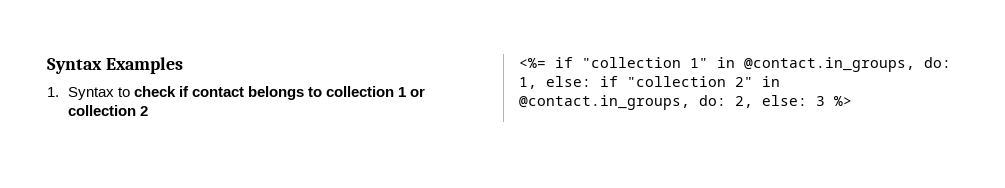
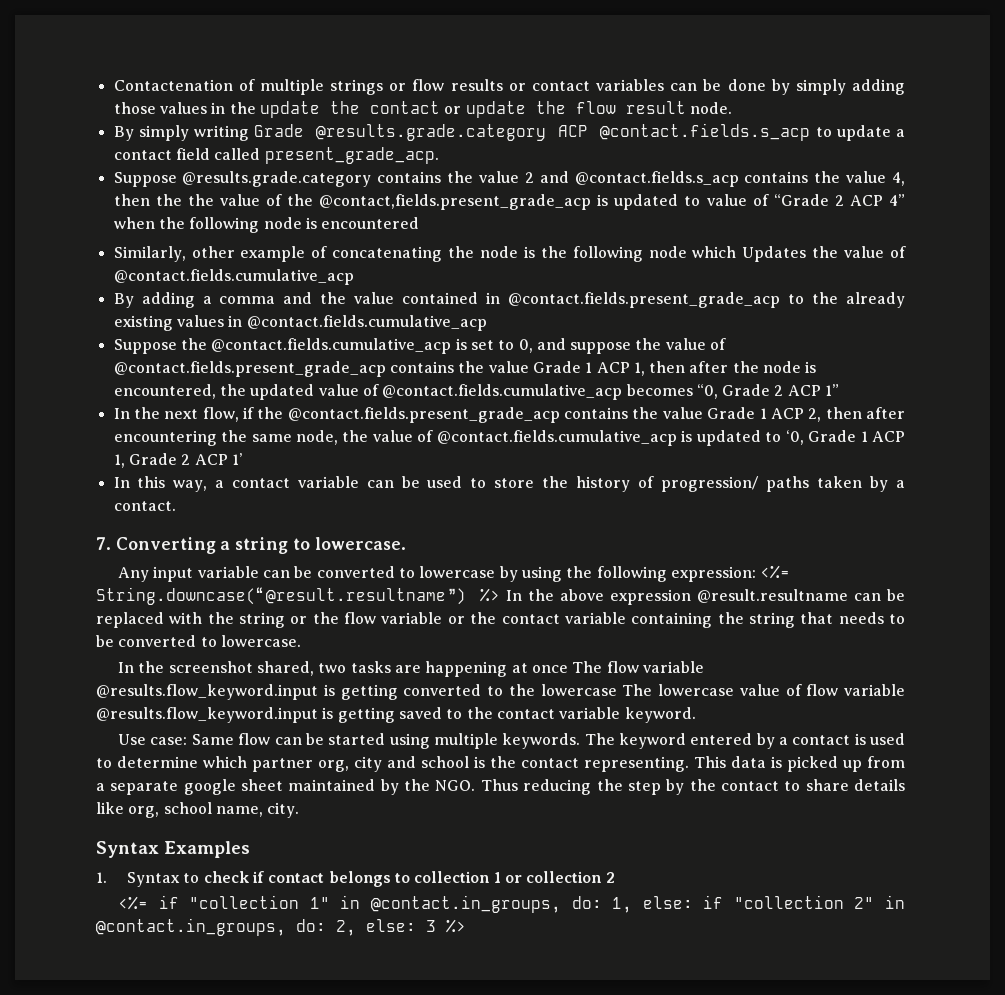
(47, 66) none -> [113,79,905,95] [113,101,732,118] [113,123,906,141] [113,147,439,164] [113,171,906,187] [113,194,906,210] [113,217,420,233] [113,246,906,262] [113,269,354,285] [113,292,905,308] [113,315,487,331] [113,338,727,354] [113,361,817,377] [113,384,840,400] [113,407,906,423] [113,430,905,446] [113,453,243,468] [113,476,906,492] [113,501,176,511] [96,537,406,554] [118,565,791,582] [96,587,906,605] [96,612,906,628] [96,635,301,647] [118,661,704,677] [96,684,905,700] [96,707,696,723] [118,733,906,749] [96,756,905,772] [96,779,906,795] [96,802,300,818] Contactenation of multiple strings or flow results or contact variables can be done by simply adding those values in the update the contact or update the flow result node. // By simply writing Grade @results.grade.category ACP @contact.fields.s_acp to update a contact field called present_grade_acp. // Suppose @results.grade.category contains the value 2 and @contact.fields.s_acp contains the value 4, then the the value of the @contact,fields.present_grade_acp is updated to value of “Grade 2 ACP 4” when the following node is encountered // Similarly, other example of concatenating the node is the following node which Updates the value of @contact.fields.cumulative_acp // By adding a comma and the value contained in @contact.fields.present_grade_acp to the already existing values in @contact.fields.cumulative_acp // Suppose the @contact.fields.cumulative_acp is set to 0, and suppose the value of @contact.fields.present_grade_acp contains the value Grade 1 ACP 1, then after the node is encountered, the updated value of @contact.fields.cumulative_acp becomes “0, Grade 2 ACP 1” // In the next flow, if the @contact.fields.present_grade_acp contains the value Grade 1 ACP 2, then after encountering the same node, the value of @contact.fields.cumulative_acp is updated to ‘0, Grade 1 ACP 1, Grade 2 ACP 1’ // In this way, a contact variable can be used to store the history of progression/ paths taken by a contact. // 7. Converting a string to lowercase. // Any input variable can be converted to lowercase by using the following expression: <%= String.downcase(“@result.resultname”) %> In the above expression @result.resultname can be replaced with the string or the flow variable or the contact variable containing the string that needs to be converted to lowercase. // In the screenshot shared, two tasks are happening at once The flow variable @results.flow_keyword.input is getting converted to the lowercase The lowercase value of flow variable @results.flow_keyword.input is getting saved to the contact variable keyword. // Use case: Same flow can be started using multiple keywords. The keyword entered by a contact is used to determine which partner org, city and school is the contact representing. This data is picked up from a separate google sheet maintained by the NGO. Thus reducing the step by the contact to share details like org, school name, city. //

